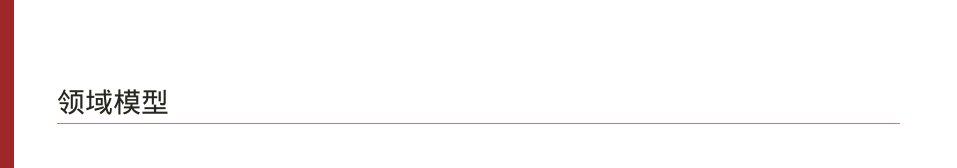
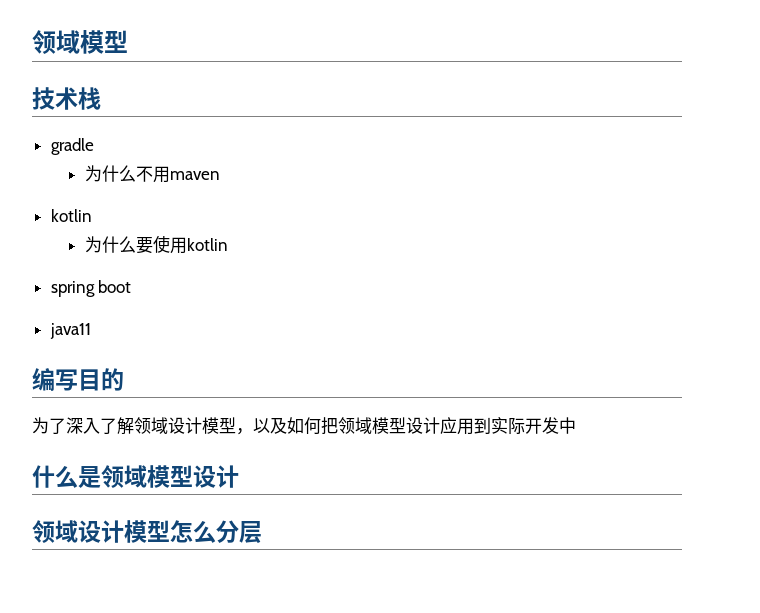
[57,89,169,115] 领域模型 -> [32,30,128,54] [32,87,101,110] [50,138,94,155] [84,165,220,183] [50,209,92,222] [84,235,228,254] [50,280,132,297] [49,323,91,339] [32,368,124,391] [32,417,576,435] [32,465,239,488] [32,520,262,544] 领域模型 // 技术栈 // gradle // 为什么不用maven // kotlin // 为什么要使用kotlin // spring boot // java11 // 编写目的 // 为了深入了解领域设计模型，以及如何把领域模型设计应用到实际开发中 // 什么是领域模型设计 // 领域设计模型怎么分层

